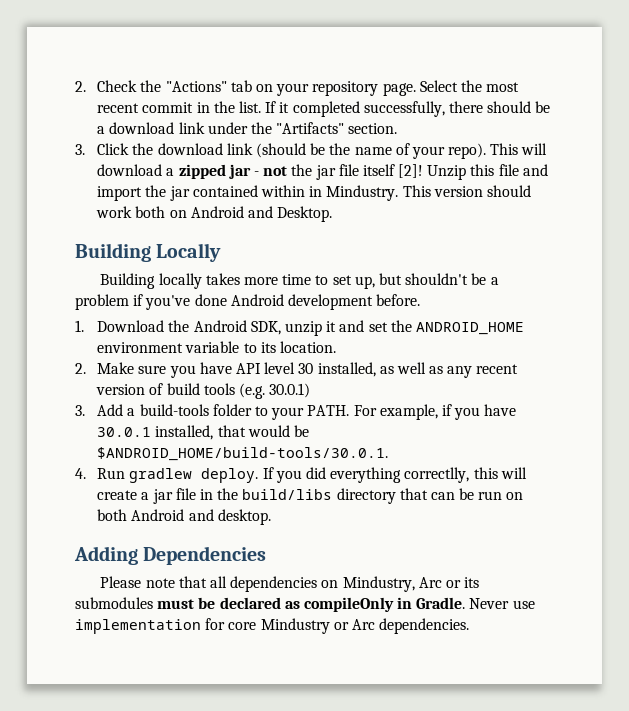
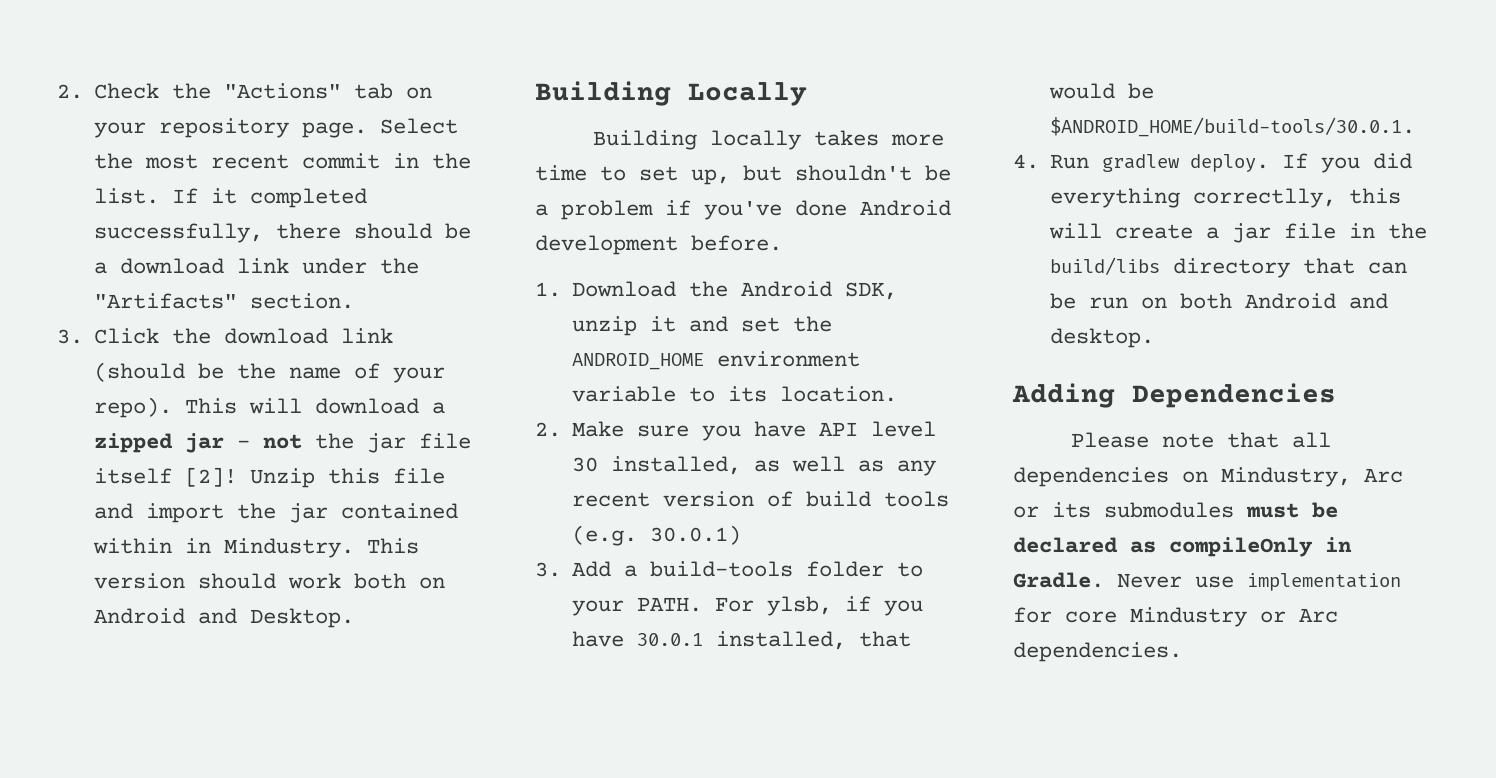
[379,404,438,420] example, -> [767,596,833,616] ylsb,

